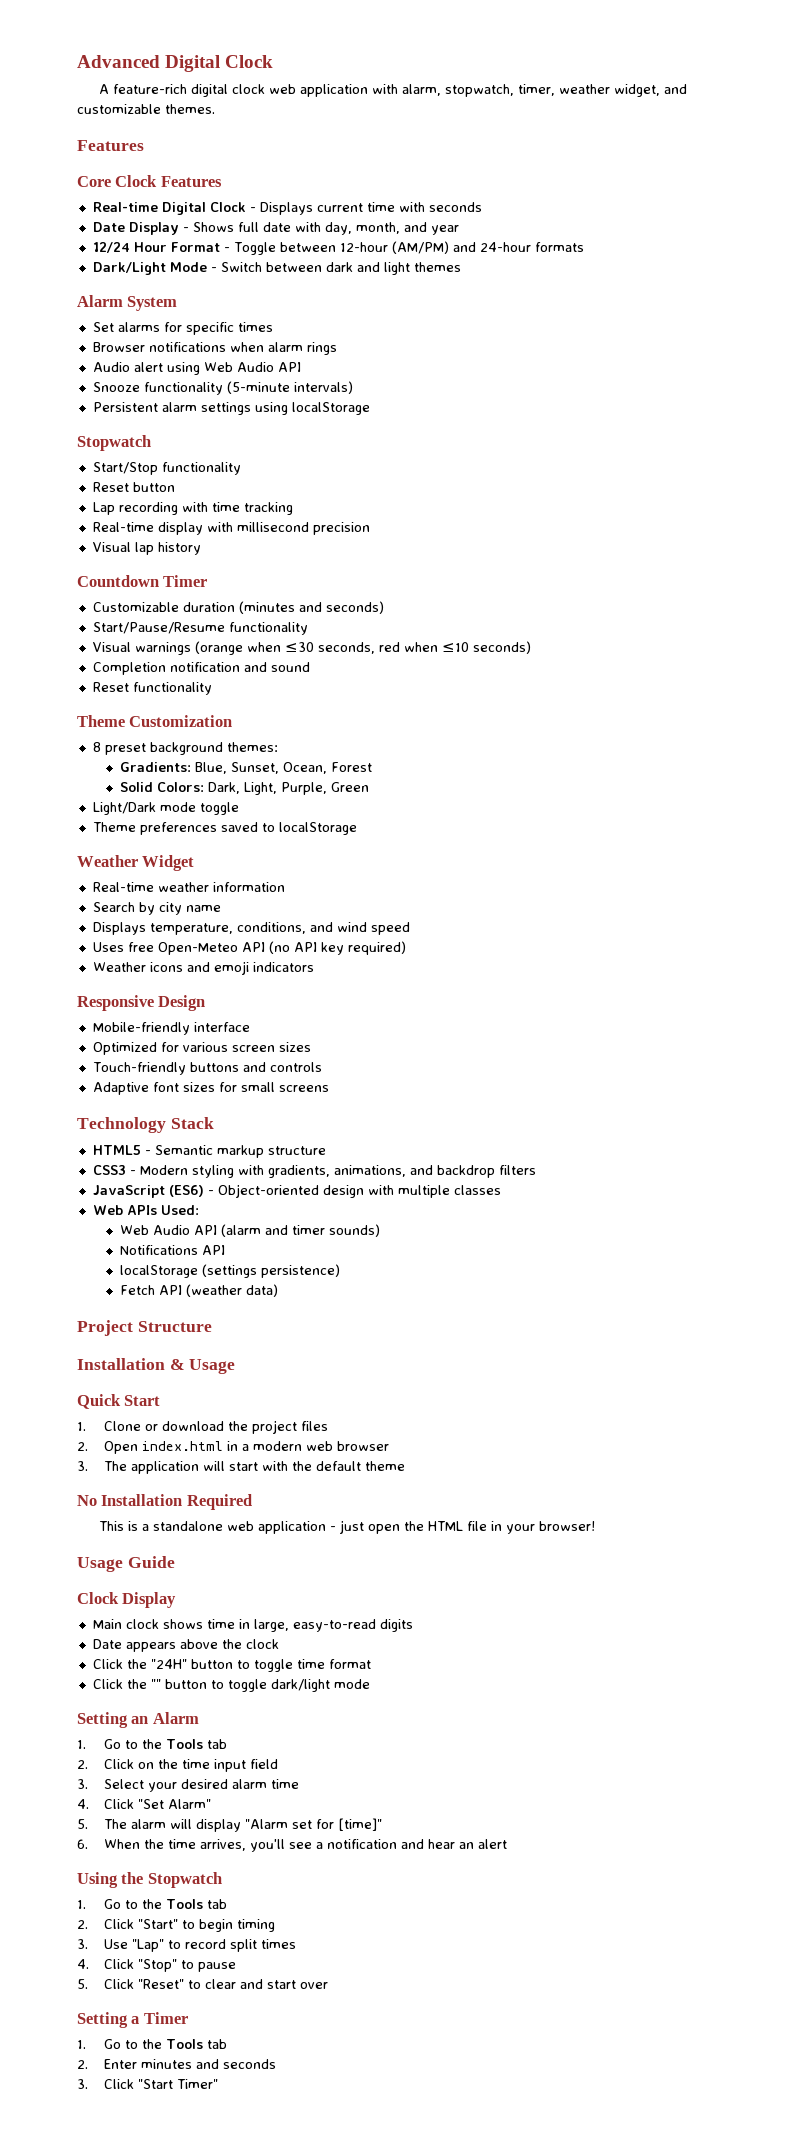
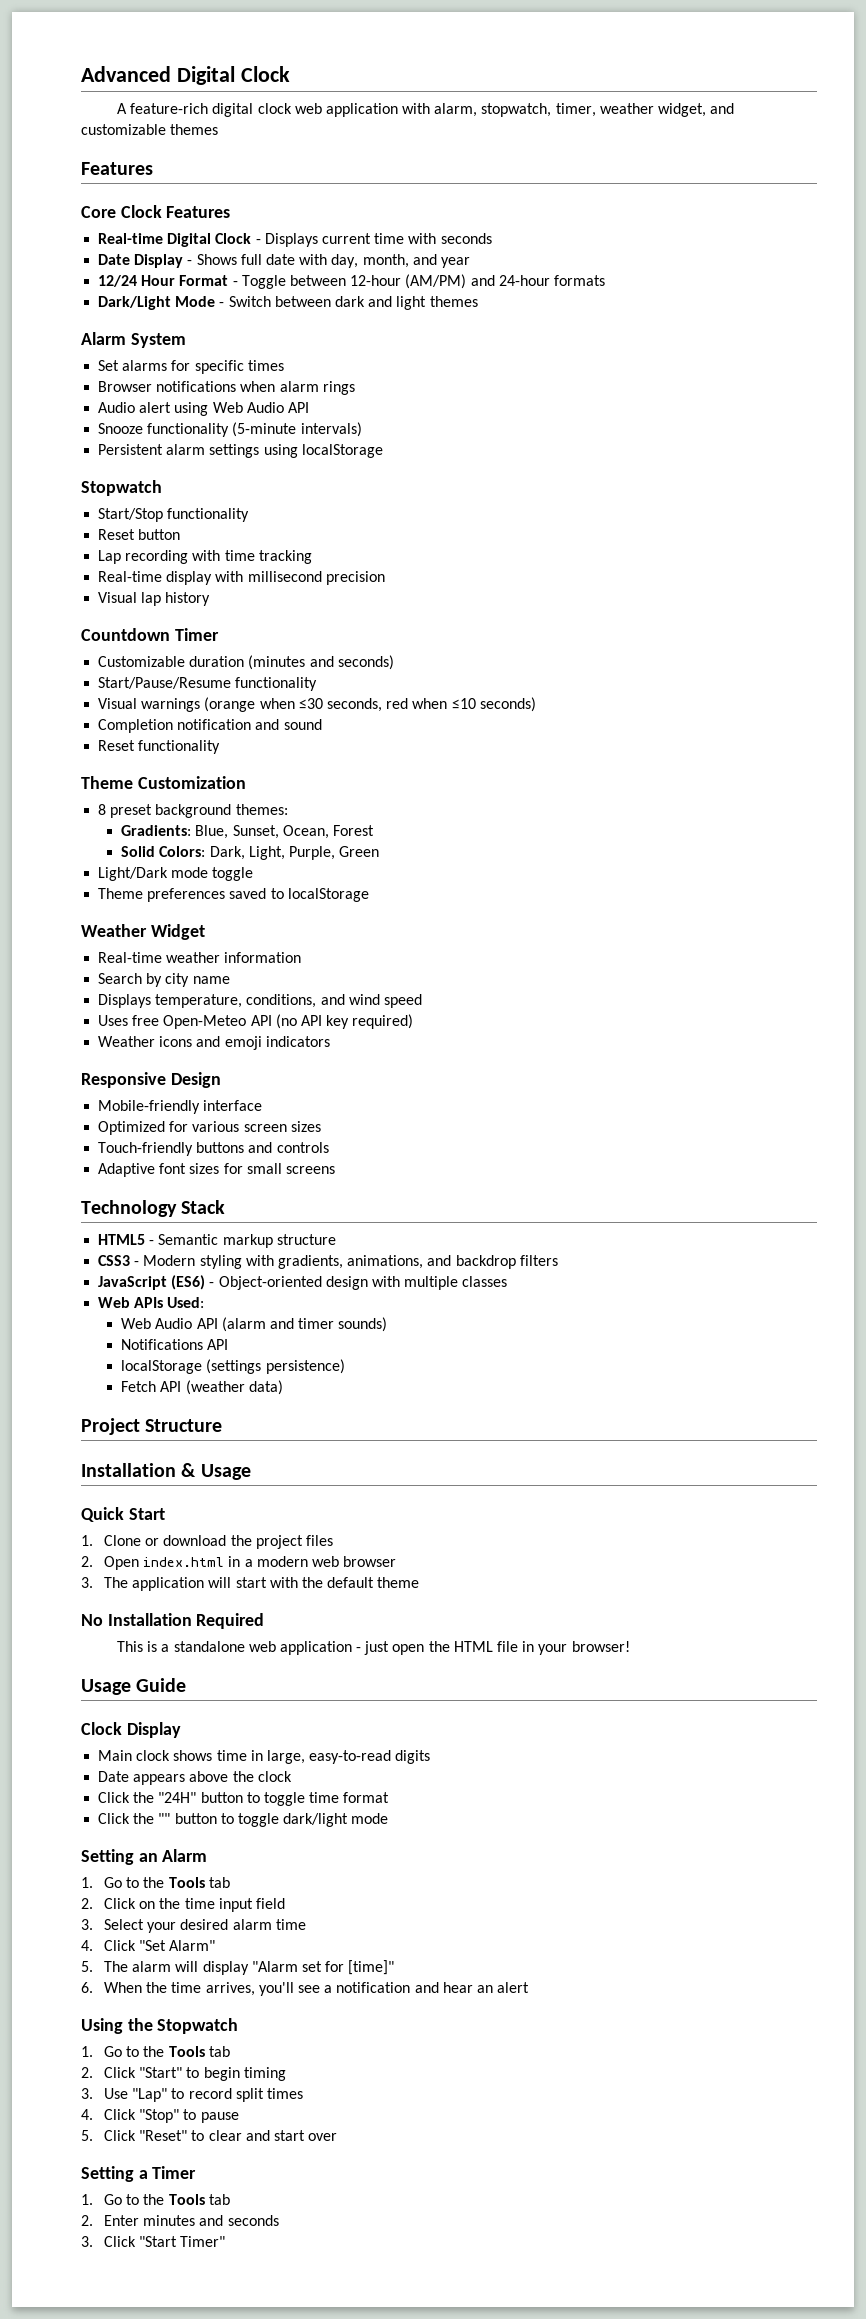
[165,104,215,114] themes. -> [170,124,219,135] themes

